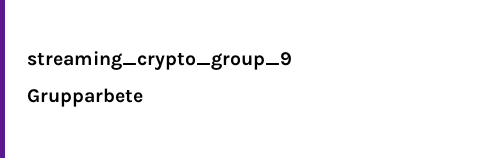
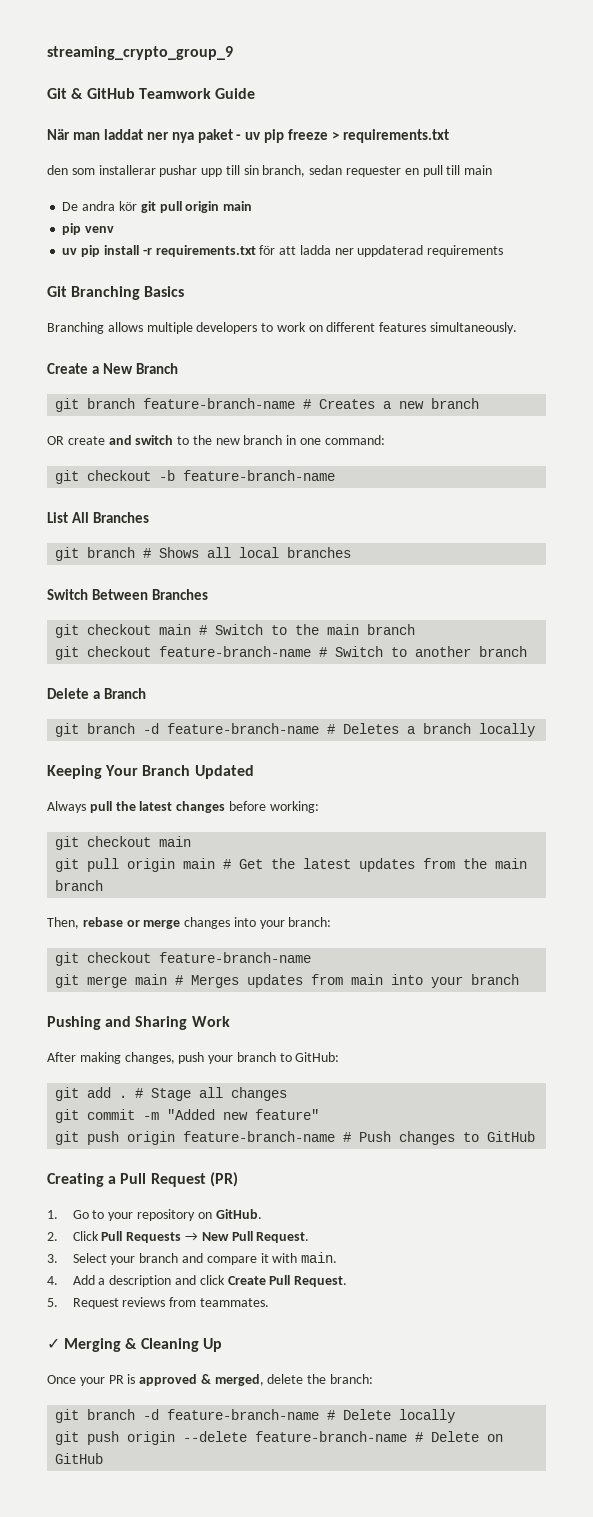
[27,88,143,107] Grupparbete -> [47,88,256,99] [47,129,450,143] [47,165,493,177] [62,201,253,213] [62,223,115,235] [62,245,504,257] [47,286,185,300] [47,322,518,334] [47,363,178,374] [55,398,480,412] [47,435,385,445] [55,470,336,484] [47,512,149,523] [55,547,352,561] [47,589,208,600] [55,624,416,638] [55,646,528,660] [47,688,146,699] [55,723,536,737] [47,765,254,779] [47,801,319,813] [55,836,192,850] [55,858,528,872] [55,880,104,891] [47,917,332,929] [55,952,312,966] [55,974,520,988] [47,1016,230,1030] [47,1052,340,1064] [55,1087,288,1101] [55,1109,320,1123] [55,1131,536,1145] [47,1172,238,1187] [47,1209,262,1221] [47,1231,310,1243] [47,1252,338,1265] [47,1275,348,1287] [47,1297,270,1309] [47,1338,222,1352] [47,1374,374,1386] [55,1409,456,1423] [55,1431,504,1445] [55,1453,104,1464] Git & GitHub Teamwork Guide // När man laddat ner nya paket - uv pip freeze > requirements.txt // den som installerar pushar upp till sin branch, sedan requester en pull till main // De andra kör git pull origin main // pip venv // uv pip install -r requirements.txt för att ladda ner uppdaterad requirements // Git Branching Basics // Branching allows multiple developers to work on different features simultaneously. // Create a New Branch // git branch feature-branch-name # Creates a new branch // OR create and switch to the new branch in one command: // git checkout -b feature-branch-name // List All Branches // git branch # Shows all local branches // Switch Between Branches // git checkout main # Switch to the main branch // git checkout feature-branch-name # Switch to another branch // Delete a Branch // git branch -d feature-branch-name # Deletes a branch locally // Keeping Your Branch Updated // Always pull the latest changes before working: // git checkout main // git pull origin main # Get the latest updates from the main branch // Then, rebase or merge changes into your branch: // git checkout feature-branch-name // git merge main # Merges updates from main into your branch // Pushing and Sharing Work // After making changes, push your branch to GitHub: // git add . # Stage all changes // git commit -m "Added new feature" // git push origin feature-branch-name # Push changes to GitHub // Creating a Pull Request (PR) // 1. Go to your repository on GitHub. // 2. Click Pull Requests → New Pull Request. // 3. Select your branch and compare it with main. // 4. Add a description and click Create Pull Request. // 5. Request reviews from teammates. // ✓ Merging & Cleaning Up // Once your PR is approved & merged, delete the branch: // git branch -d feature-branch-name # Delete locally // git push origin --delete feature-branch-name # Delete on GitHub

